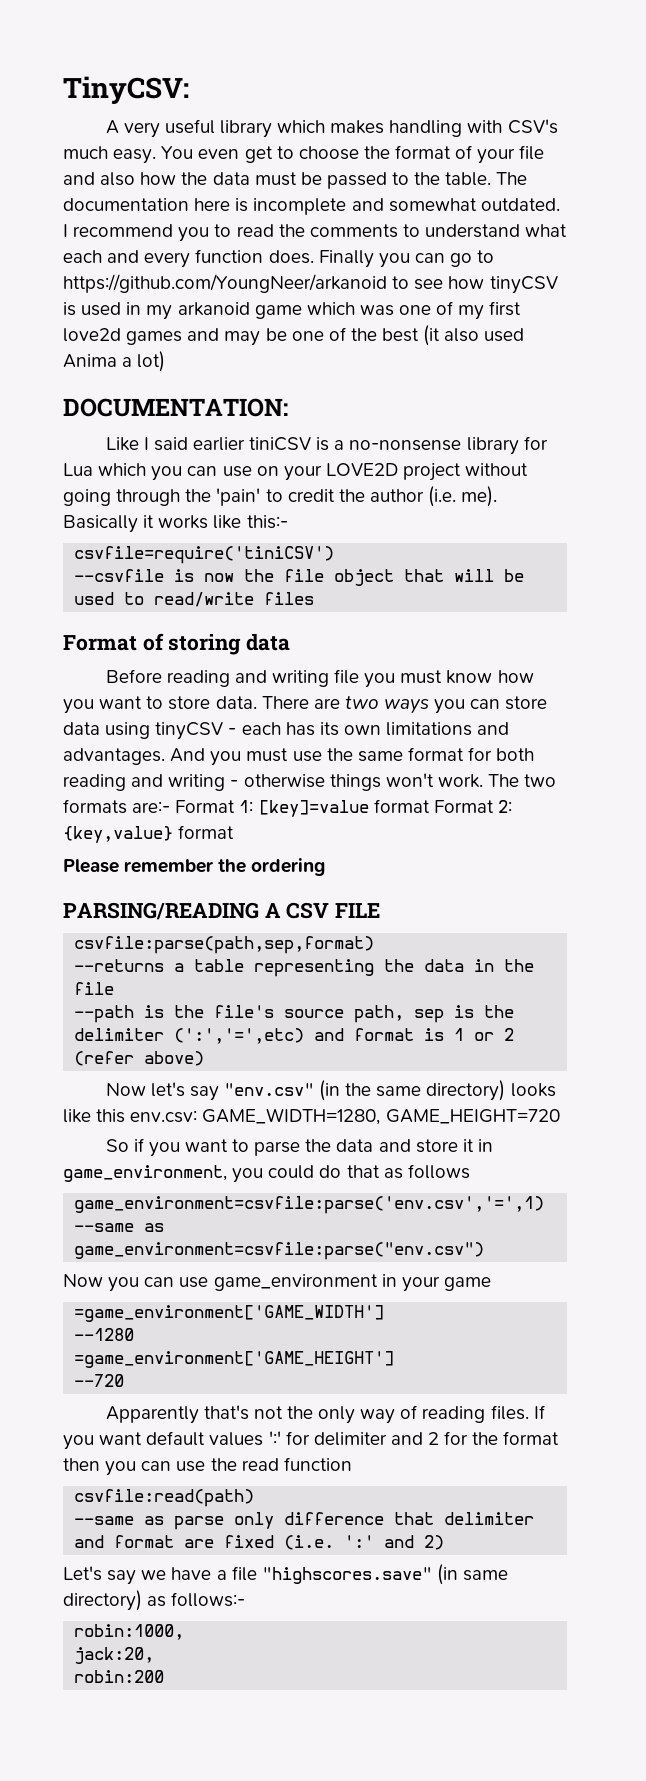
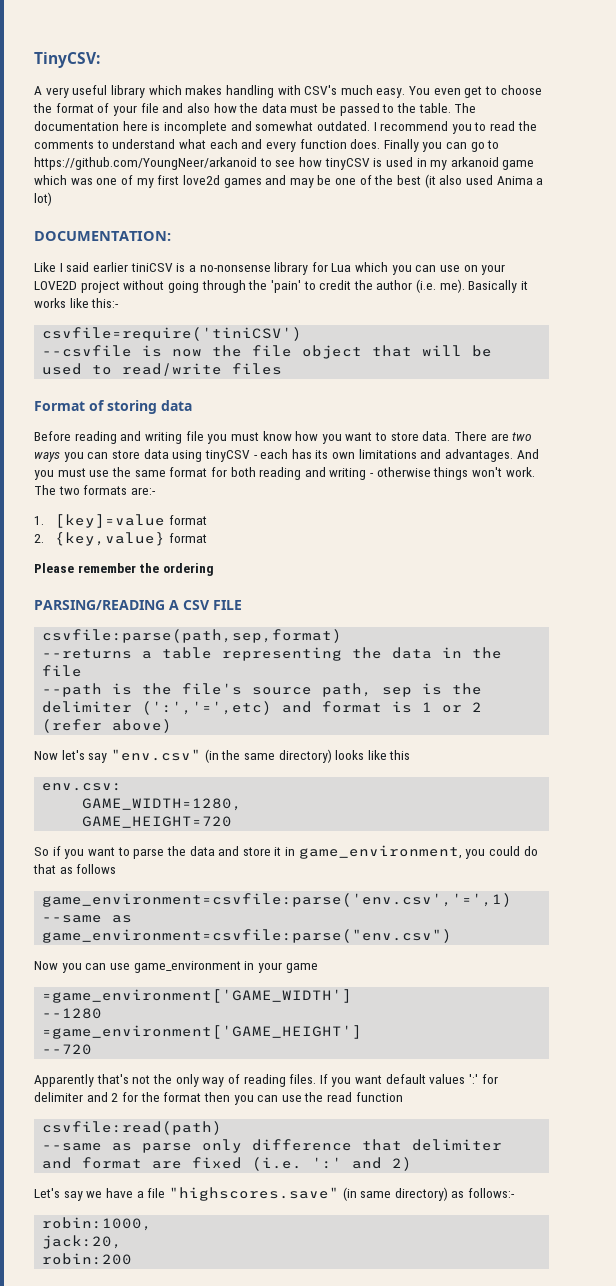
[175,800,254,813] Format 1: -> [34,516,44,525] // 1.
[433,800,512,813] Format 2: -> [34,534,44,543] // 2.
(126, 1116) none -> (411, 755) //
(198, 1116) none -> (123, 787) //
(381, 1116) none -> (243, 804) //

